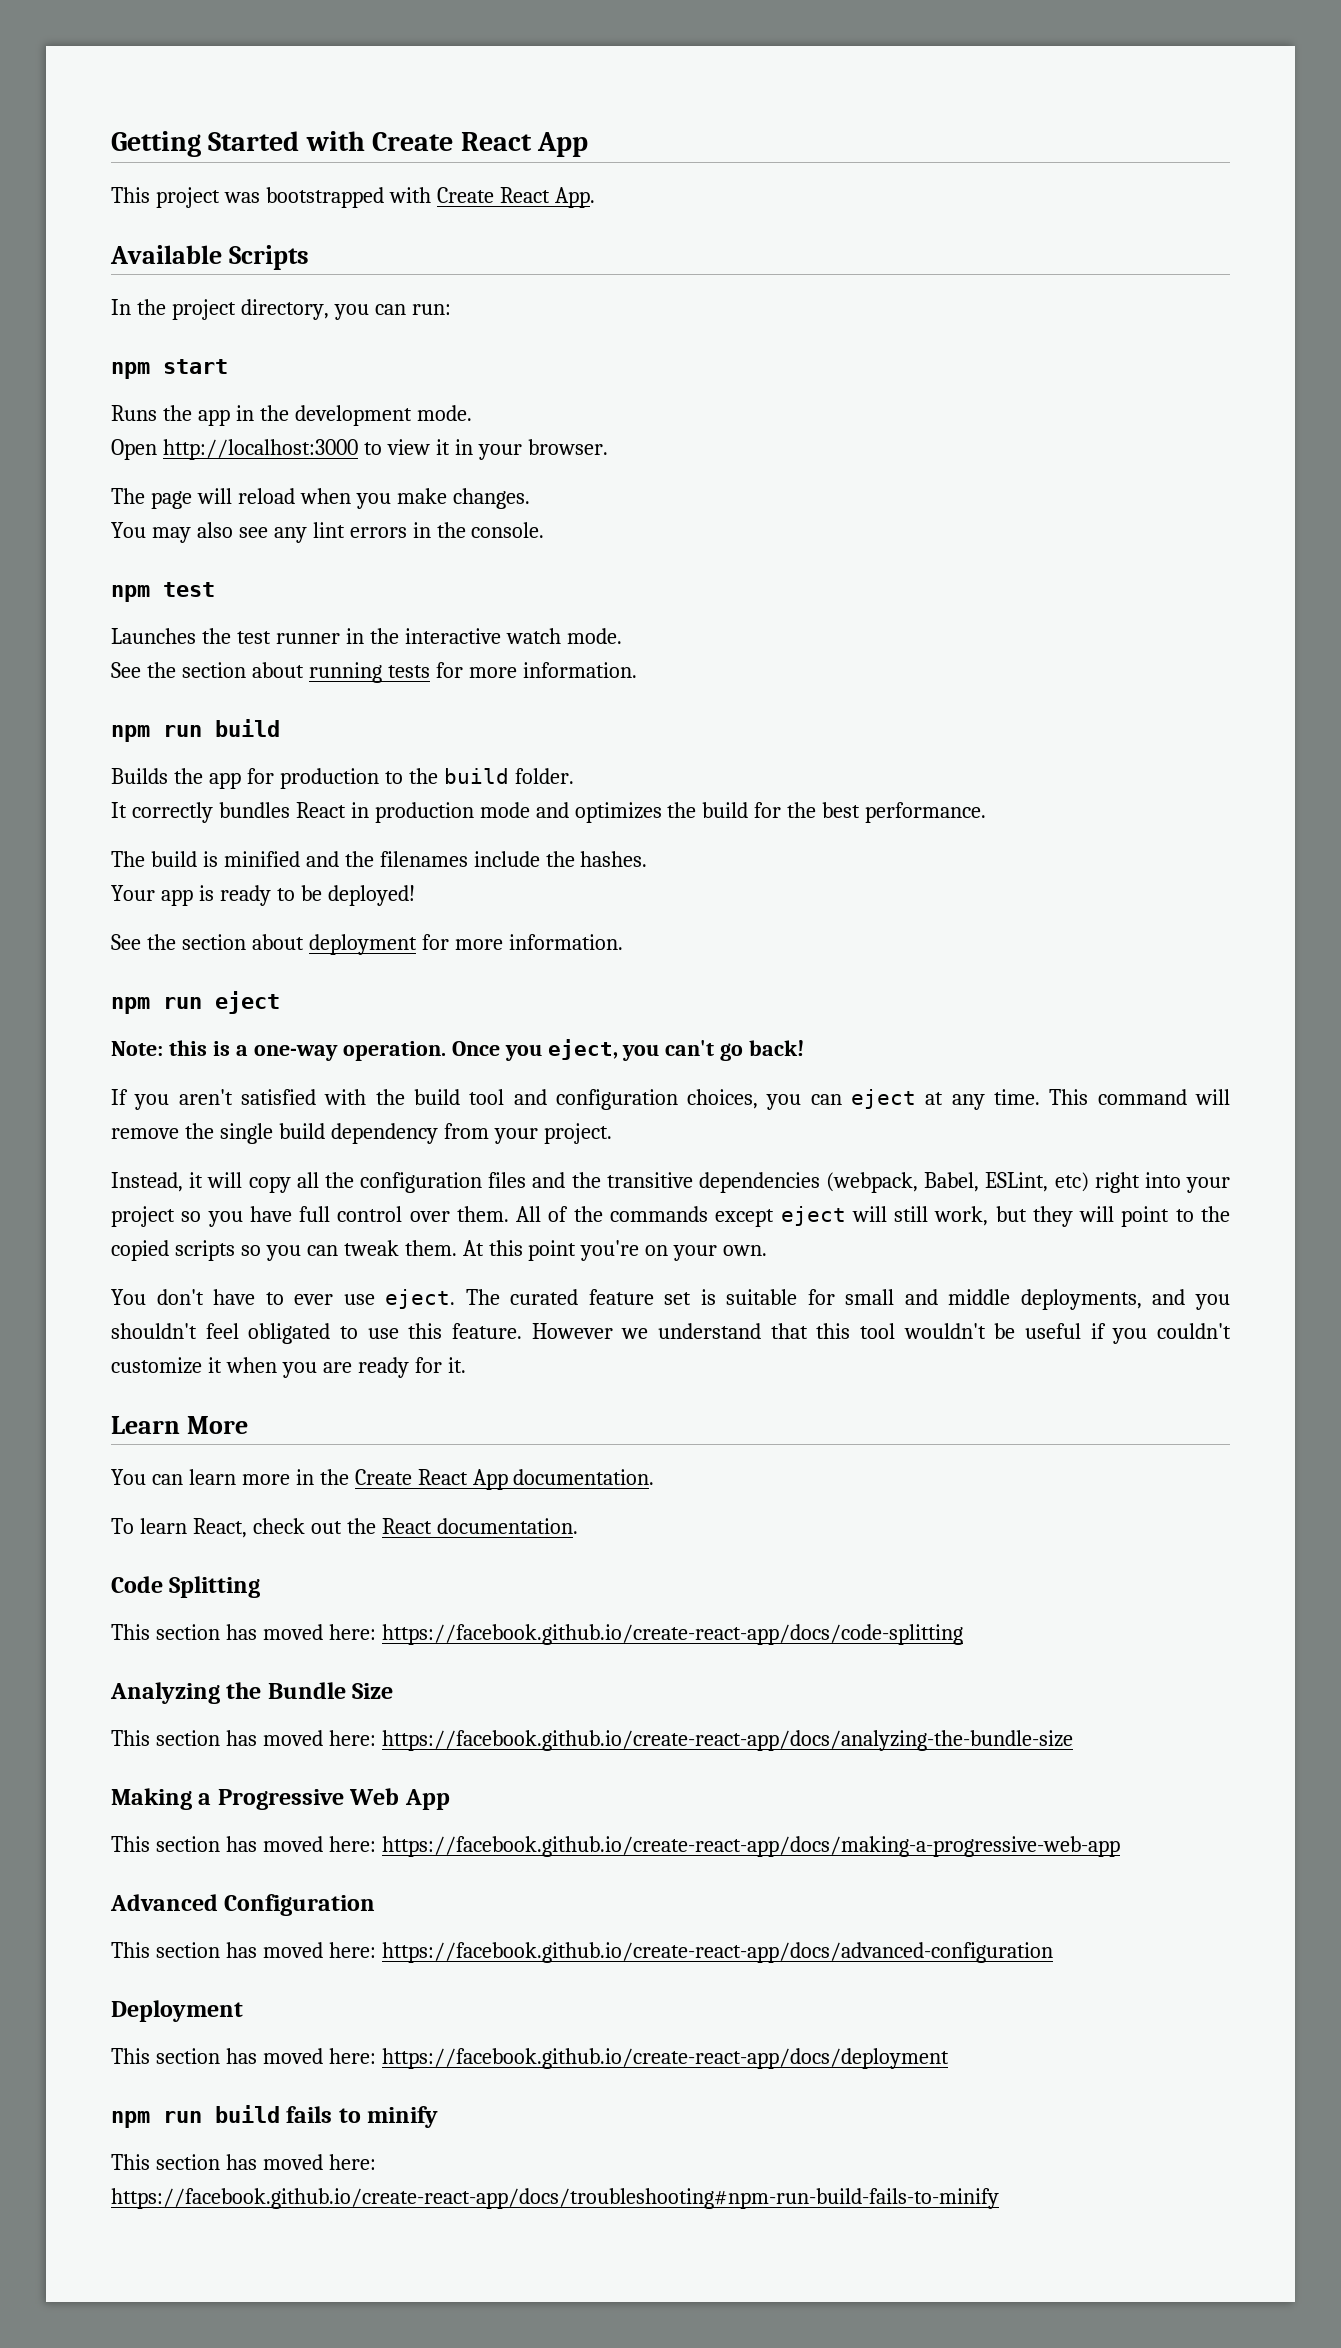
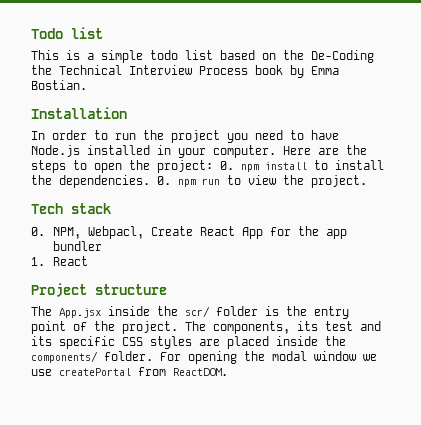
[111,131,589,157] [111,187,595,208] [110,245,309,270] [111,299,451,320] [111,359,228,379] [111,405,472,426] [111,439,608,460] [111,488,530,509] [111,522,545,543] [111,582,215,602] [111,628,622,644] [111,662,637,683] [111,719,280,742] [111,768,574,789] [111,802,987,823] [111,851,648,867] [111,885,415,906] [111,934,623,955] [111,991,280,1014] [111,1039,805,1061] [111,1089,1230,1110] [111,1123,612,1144] [111,1172,1230,1193] [111,1206,1230,1227] [111,1240,768,1261] [111,1289,1230,1310] [111,1323,1231,1344] [111,1357,466,1378] [111,1416,248,1434] [111,1469,655,1490] [111,1518,578,1538] [111,1576,261,1598] [111,1624,963,1645] [110,1682,394,1704] [111,1730,1073,1751] [111,1788,450,1810] [111,1836,1120,1857] [110,1894,376,1916] [111,1942,1053,1963] [111,2000,243,2022] [111,2048,949,2069] [111,2105,439,2128] [111,2154,376,2170] [111,2188,999,2209] Getting Started with Create React App // This project was bootstrapped with Create React App. // Available Scripts // In the project directory, you can run: // npm start // Runs the app in the development mode. // Open http://localhost:3000 to view it in your browser. // The page will reload when you make changes. // You may also see any lint errors in the console. // npm test // Launches the test runner in the interactive watch mode. // See the section about running tests for more information. // npm run build // Builds the app for production to the build folder. // It correctly bundles React in production mode and optimizes the build for the best performance. // The build is minified and the filenames include the hashes. // Your app is ready to be deployed! // See the section about deployment for more information. // npm run eject // Note: this is a one-way operation. Once you eject, you can't go back! // If you aren't satisfied with the build tool and configuration choices, you can eject at any time. This command will remove the single build dependency from your project. // Instead, it will copy all the configuration files and the transitive dependencies (webpack, Babel, ESLint, etc) right into your project so you have full control over them. All of the commands except eject will still work, but they will point to the copied scripts so you can tweak them. At this point you're on your own. // You don't have to ever use eject. The curated feature set is suitable for small and middle deployments, and you shouldn't feel obligated to use this feature. However we understand that this tool wouldn't be useful if you couldn't customize it when you are ready for it. // Learn More // You can learn more in the Create React App documentation. // To learn React, check out the React documentation. // Code Splitting // This section has moved here: https://facebook.github.io/create-react-app/docs/code-splitting // Analyzing the Bundle Size // This section has moved here: https://facebook.github.io/create-react-app/docs/analyzing-the-bundle-size // Making a Progressive Web App // This section has moved here: https://facebook.github.io/create-react-app/docs/making-a-progressive-web-app // Advanced Configuration // This section has moved here: https://facebook.github.io/create-react-app/docs/advanced-configuration // Deployment // This section has moved here: https://facebook.github.io/create-react-app/docs/deployment // npm run build fails to minify // This section has moved here: https://facebook.github.io/create-react-app/docs/troubleshooting#npm-run-build-fails-to-minify -> [31,27,103,39] [31,50,374,63] [31,65,339,78] [31,80,87,90] [31,107,127,119] [31,130,339,143] [31,145,367,158] [31,160,384,173] [31,175,367,188] [31,203,111,214] [31,226,347,239] [52,241,102,251] [31,256,88,266] [31,283,167,297] [31,306,349,319] [31,321,381,334] [31,336,346,349] [31,351,377,364] [31,367,228,376] Todo list // This is a simple todo list based on the De-Coding the Technical Interview Process book by Emma Bostian. // Installation // In order to run the project you need to have Node.js installed in your computer. Here are the steps to open the project: 0. npm install to install the dependencies. 0. npm run to view the project. // Tech stack // 0. NPM, Webpacl, Create React App for the app bundler // 1. React // Project structure // The App.jsx inside the scr/ folder is the entry point of the project. The components, its test and its specific CSS styles are placed inside the components/ folder. For opening the modal window we use createPortal from ReactDOM.

